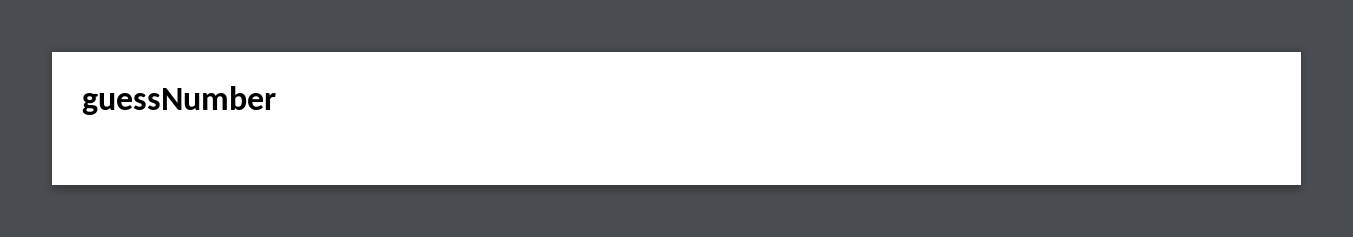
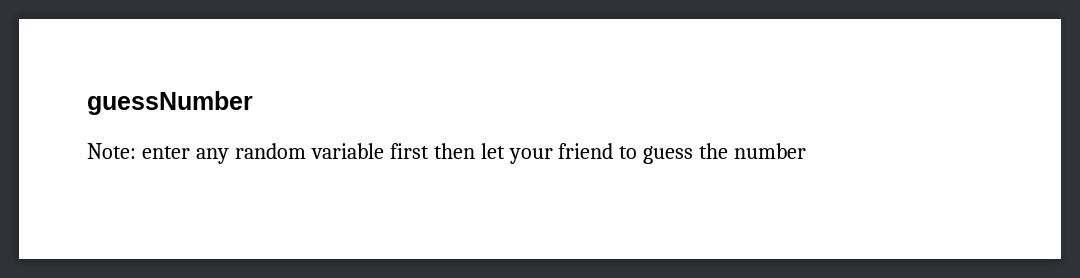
(276, 100) none -> [87,143,807,164] // Note: enter any random variable first then let your friend to guess the number

